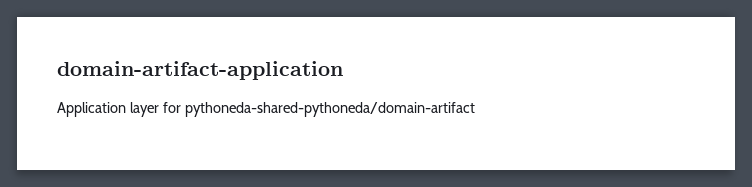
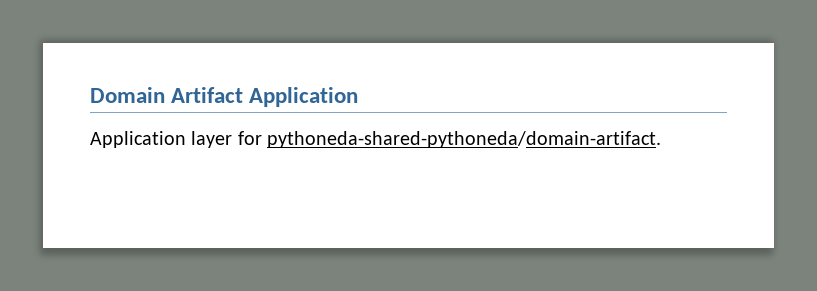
[57,61,343,80] domain-artifact-application -> [90,87,359,107] Domain Artifact Application
[184,102,475,117] pythoneda-shared-pythoneda/domain-artifact -> [267,131,662,148] pythoneda-shared-pythoneda/domain-artifact.

